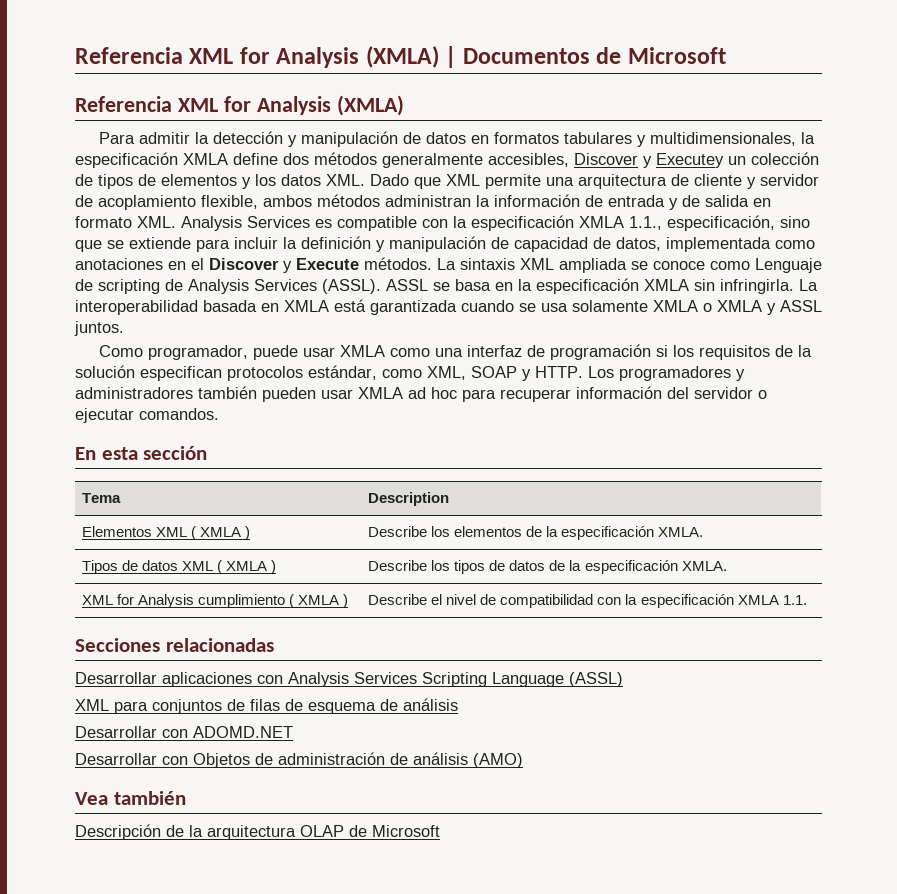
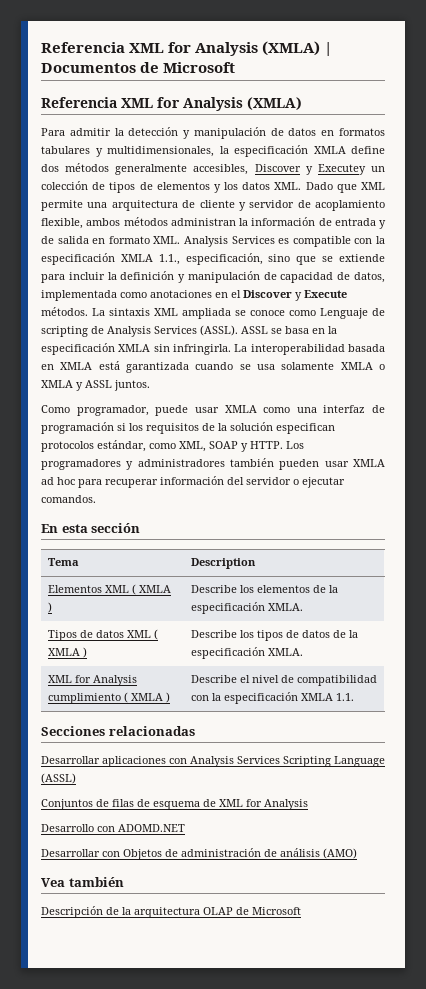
[75,699,222,714] XML para conjuntos -> [41,799,93,810] Conjuntos
[403,698,458,711] [75,726,157,738] análisis // Desarrollar -> [219,799,308,810] [41,824,94,832] XML for Analysis // Desarrollo

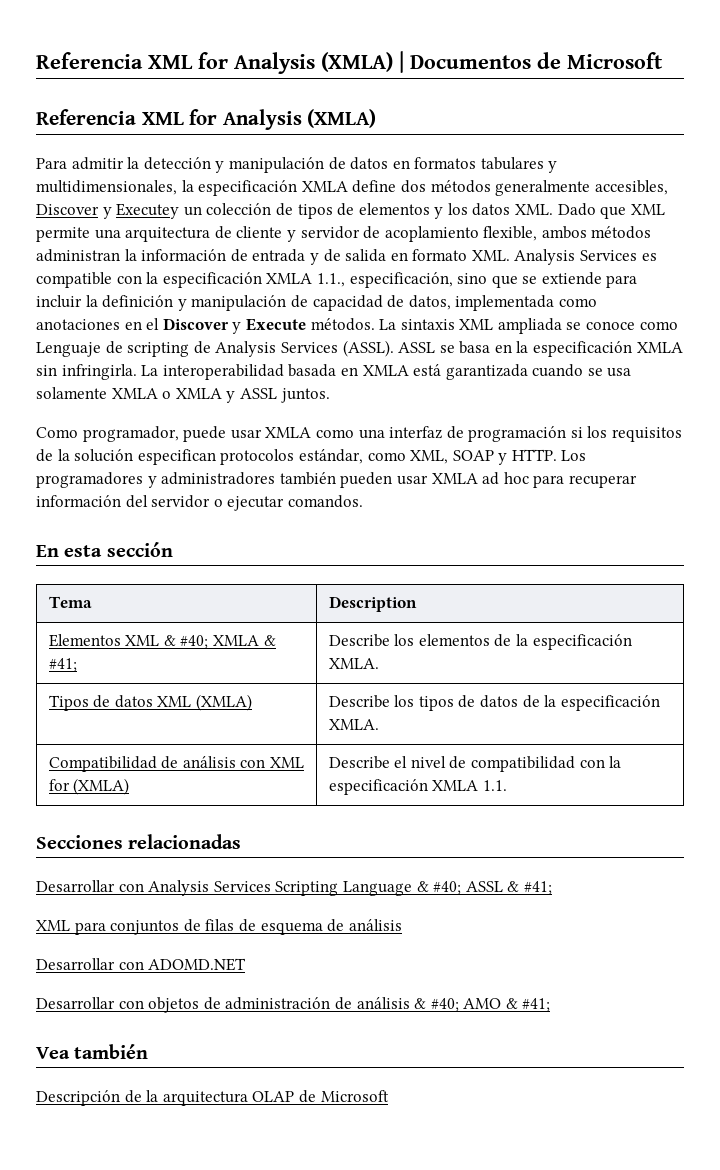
[132,584,172,595] [48,602,53,613] ( XMLA ) -> [163,635,276,649] [48,658,77,672] & #40; XMLA & #41;
[154,629,159,640] [48,647,88,658] ( XMLA ) -> [196,694,253,711] (XMLA)
[48,675,138,686] [48,692,171,704] XML for Analysis cumplimiento ( XMLA ) -> [48,756,305,772] [48,778,130,795] Compatibilidad de análisis con XML for (XMLA)
[102,756,166,767] aplicaciones -> (115, 886) none
[41,773,76,784] [41,799,93,810] (ASSL) // Conjuntos -> [416,881,552,895] [36,920,180,935] & #40; ASSL & #41; // XML para conjuntos
[219,799,308,810] [41,824,94,832] XML for Analysis // Desarrollo -> [348,919,402,931] [36,958,115,970] análisis // Desarrollar
[123,849,162,860] Objetos -> [148,997,200,1013] objetos
[323,848,357,859] (AMO) -> [414,998,551,1012] & #40; AMO & #41;

